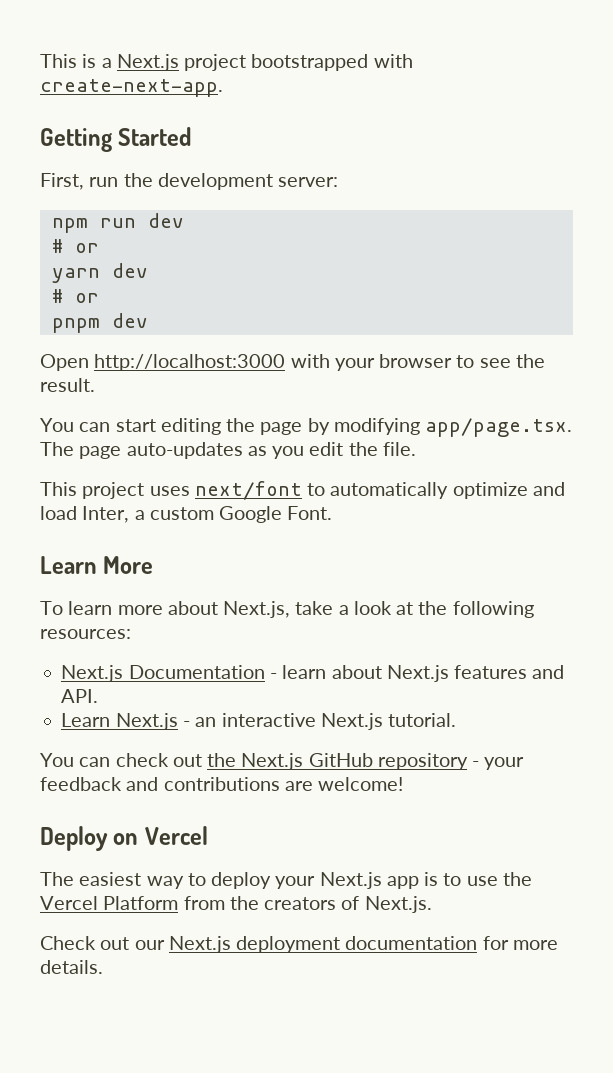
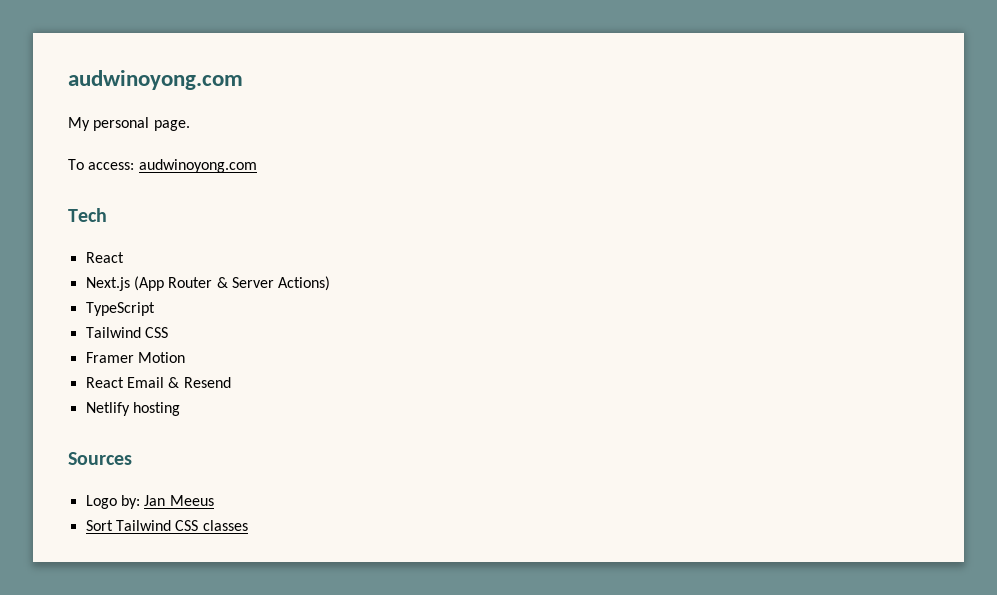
[40,54,413,71] [40,79,223,97] [40,127,192,152] [40,173,339,190] [51,213,184,233] [51,239,99,253] [51,263,148,283] [51,289,99,303] [51,313,148,333] [40,354,545,371] [40,378,95,392] [40,418,573,437] [40,442,416,459] [40,481,565,500] [40,506,333,523] [40,556,154,574] [40,601,534,618] [40,629,131,639] [61,665,565,682] [61,689,99,703] [61,713,457,730] [40,753,525,770] [40,777,404,791] [40,826,208,851] [40,872,532,889] [40,896,432,913] [40,936,558,953] [40,960,103,974] This is a Next.js project bootstrapped with create-next-app. // Getting Started // First, run the development server: // npm run dev // # or // yarn dev // # or // pnpm dev // Open http://localhost:3000 with your browser to see the result. // You can start editing the page by modifying app/page.tsx. The page auto-updates as you edit the file. // This project uses next/font to automatically optimize and load Inter, a custom Google Font. // Learn More // To learn more about Next.js, take a look at the following resources: // Next.js Documentation - learn about Next.js features and API. // Learn Next.js - an interactive Next.js tutorial. // You can check out the Next.js GitHub repository - your feedback and contributions are welcome! // Deploy on Vercel // The easiest way to deploy your Next.js app is to use the Vercel Platform from the creators of Next.js. // Check out our Next.js deployment documentation for more details. -> [68,70,243,90] [68,117,190,131] [68,159,257,173] [68,208,107,222] [85,252,124,263] [85,276,331,291] [85,302,155,316] [85,327,168,338] [85,352,185,363] [85,377,231,388] [85,402,180,416] [68,452,132,465] [85,495,214,509] [85,520,248,531] audwinoyong.com // My personal page. // To access: audwinoyong.com // Tech // React // Next.js (App Router & Server Actions) // TypeScript // Tailwind CSS // Framer Motion // React Email & Resend // Netlify hosting // Sources // Logo by: Jan Meeus // Sort Tailwind CSS classes

